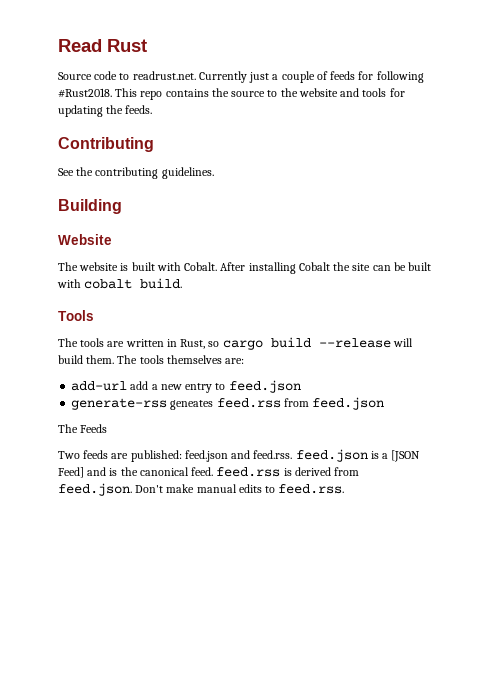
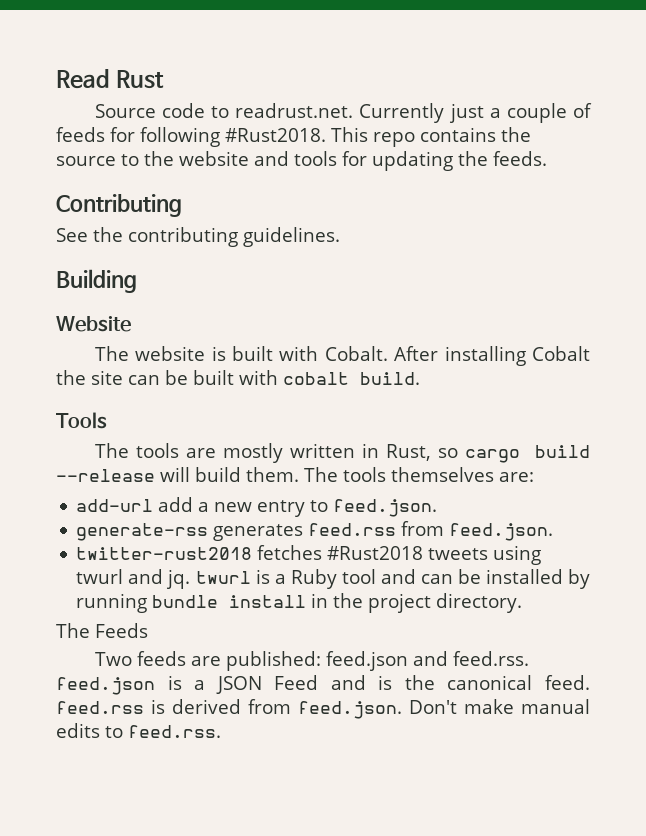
(125, 344) none -> [222,443,283,463] mostly
[228,380,301,393] feed.json -> [333,499,438,517] feed.json.
[170,400,214,410] geneates -> [213,524,304,541] generates
[312,397,385,410] feed.json -> [449,523,554,541] [76,545,542,565] [76,569,590,589] [76,593,523,613] feed.json. // twitter-rust2018 fetches #Rust2018 tweets using twurl and jq. twurl is a Ruby tool and can be installed by running bundle install in the project directory.
[391,450,421,462] [58,467,84,478] [JSON Feed] -> [215,675,319,694] JSON Feed

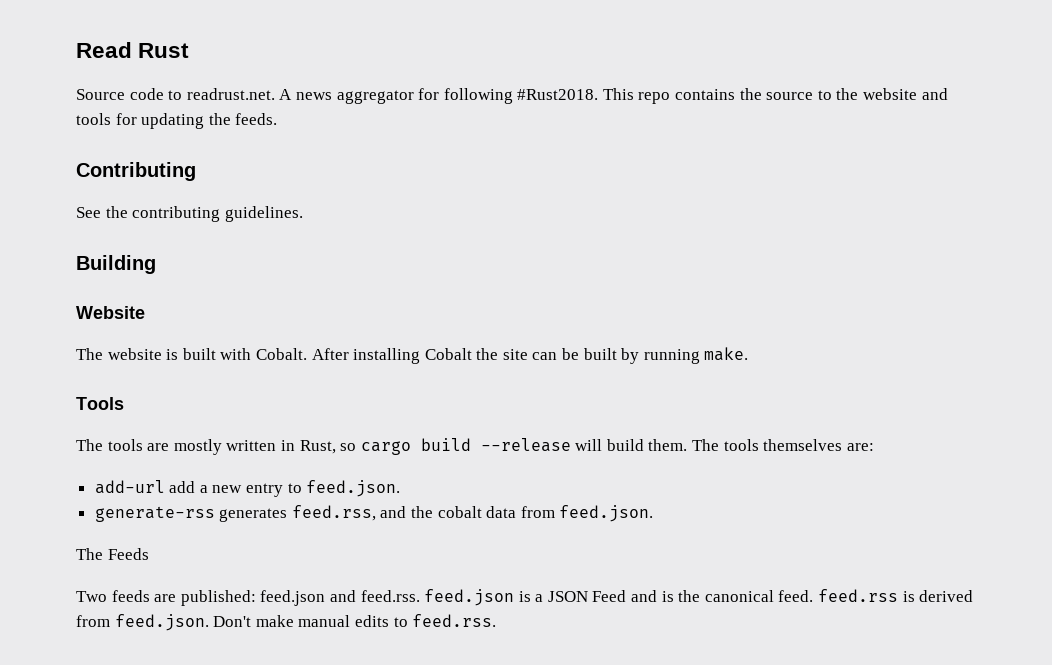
[359,103,592,123] [56,127,105,142] Currently just a couple of feeds -> [279,89,414,104] A news aggregator
[239,370,420,385] with cobalt build. -> [621,347,749,364] by running make.
[308,521,554,541] [76,545,542,565] [76,569,590,589] [76,593,523,613] feed.rss from feed.json. // twitter-rust2018 fetches #Rust2018 tweets using twurl and jq. twurl is a Ruby tool and can be installed by running bundle install in the project directory. -> [291,505,654,522] feed.rss, and the cobalt data from feed.json.

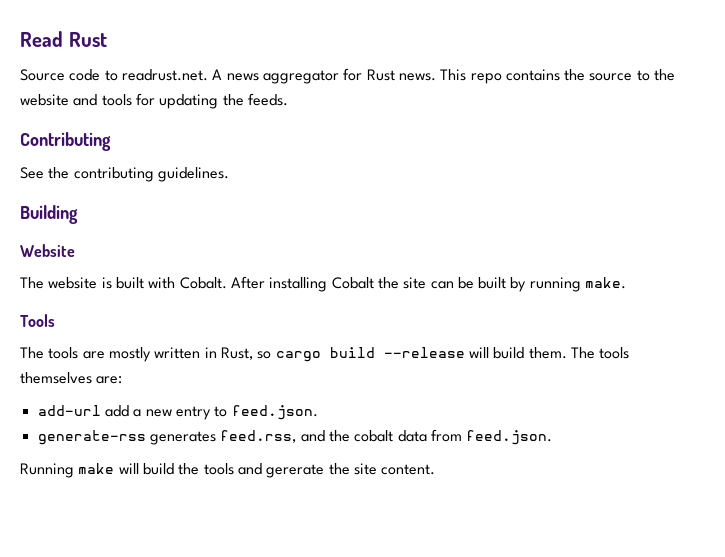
[443,88,599,104] following #Rust2018. -> [366,69,436,81] Rust news.
[76,548,149,560] [76,589,974,606] [76,614,497,631] The Feeds // Two feeds are published: feed.json and feed.rss. feed.json is a JSON Feed and is the canonical feed. feed.rss is derived from feed.json. Don't make manual edits to feed.rss. -> [20,463,436,478] Running make will build the tools and gererate the site content.

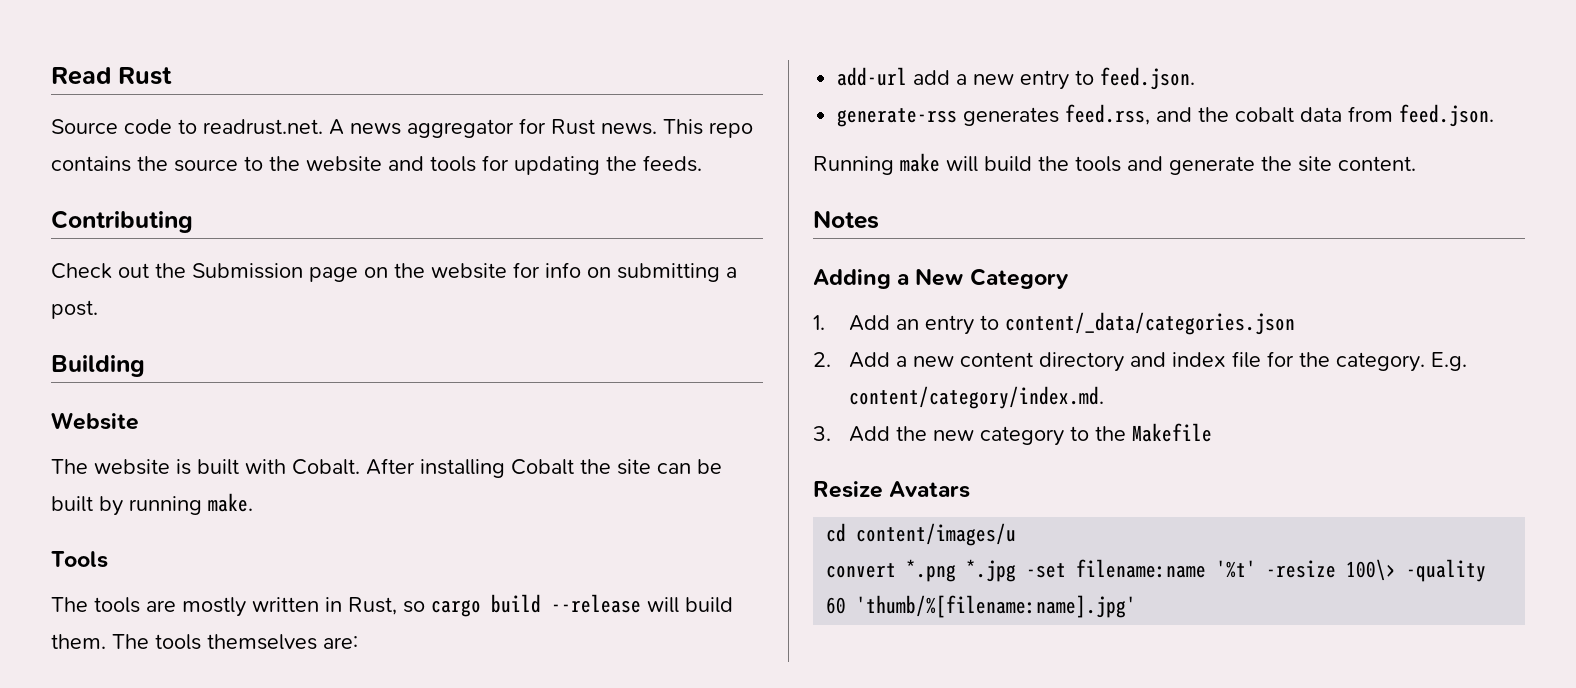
[20,167,229,182] See the contributing guidelines. -> [51,262,737,282] [51,300,98,319] Check out the Submission page on the website for info on submitting a post.
[266,464,325,478] gererate -> [1169,156,1255,175] generate
(436, 469) none -> [813,210,879,229] [813,268,1069,289] [813,312,1296,335] [813,351,1468,372] [849,386,1105,409] [813,423,1213,446] [813,481,971,498] [826,523,1017,546] [826,559,1487,582] [826,595,1137,618] // Notes // Adding a New Category // 1. Add an entry to content/_data/categories.json // 2. Add a new content directory and index file for the category. E.g. content/category/index.md. // 3. Add the new category to the Makefile // Resize Avatars // cd content/images/u // convert *.png *.jpg -set filename:name '%t' -resize 100\> -quality 60 'thumb/%[filename:name].jpg'

